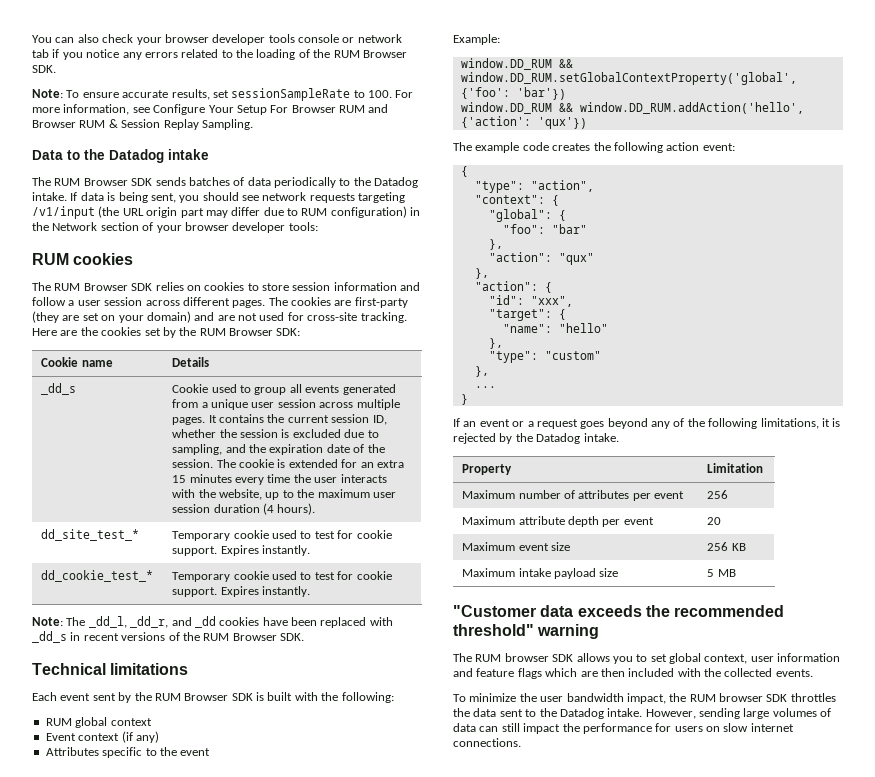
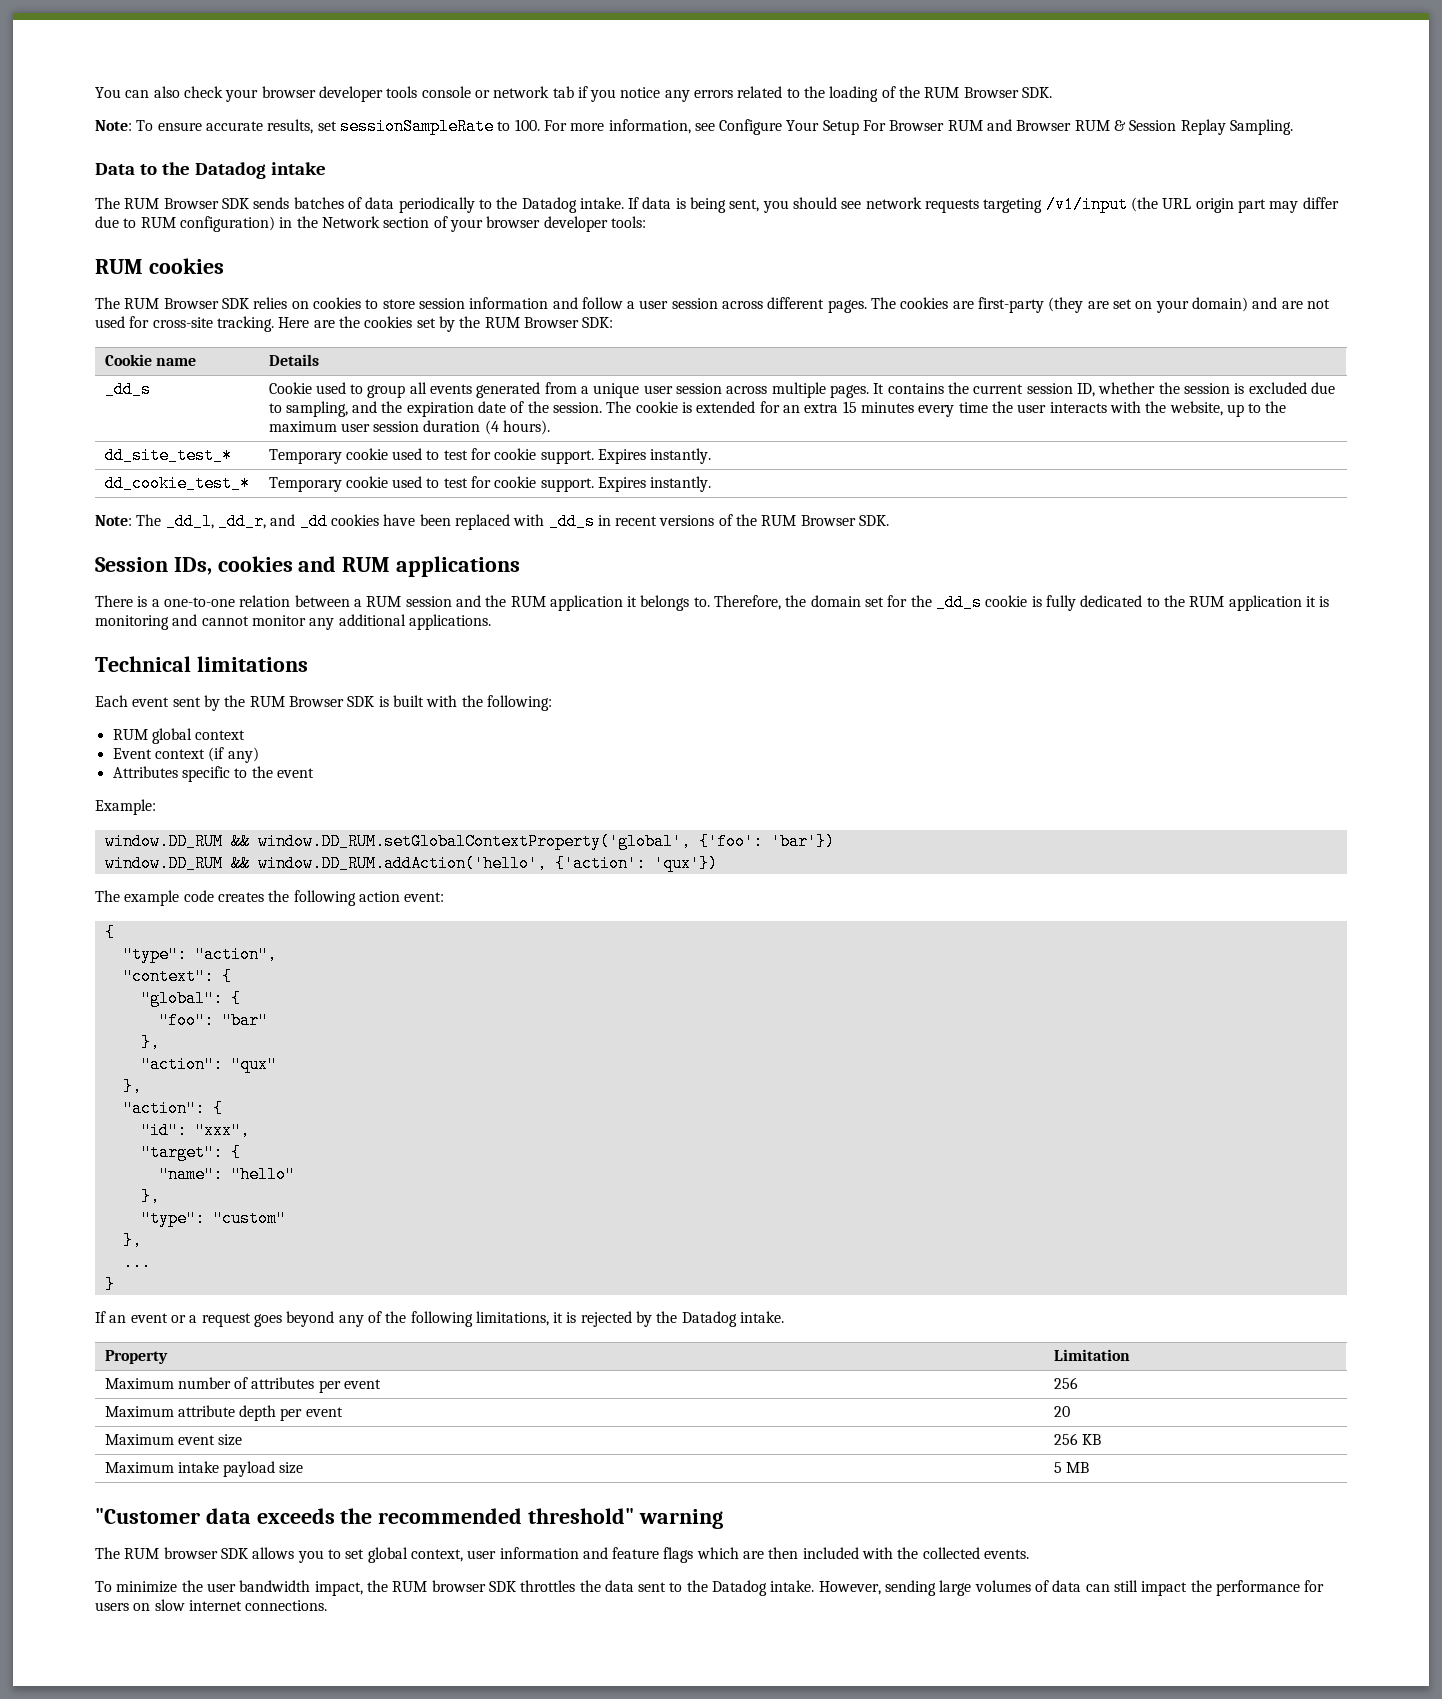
(304, 637) none -> [95,556,521,577] [95,594,1330,611] [95,614,491,630] // Session IDs, cookies and RUM applications // There is a one-to-one relation between a RUM session and the RUM application it belongs to. Therefore, the domain set for the _dd_s cookie is fully dedicated to the RUM application it is monitoring and cannot monitor any additional applications.

